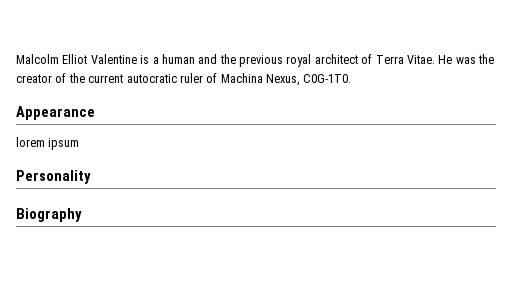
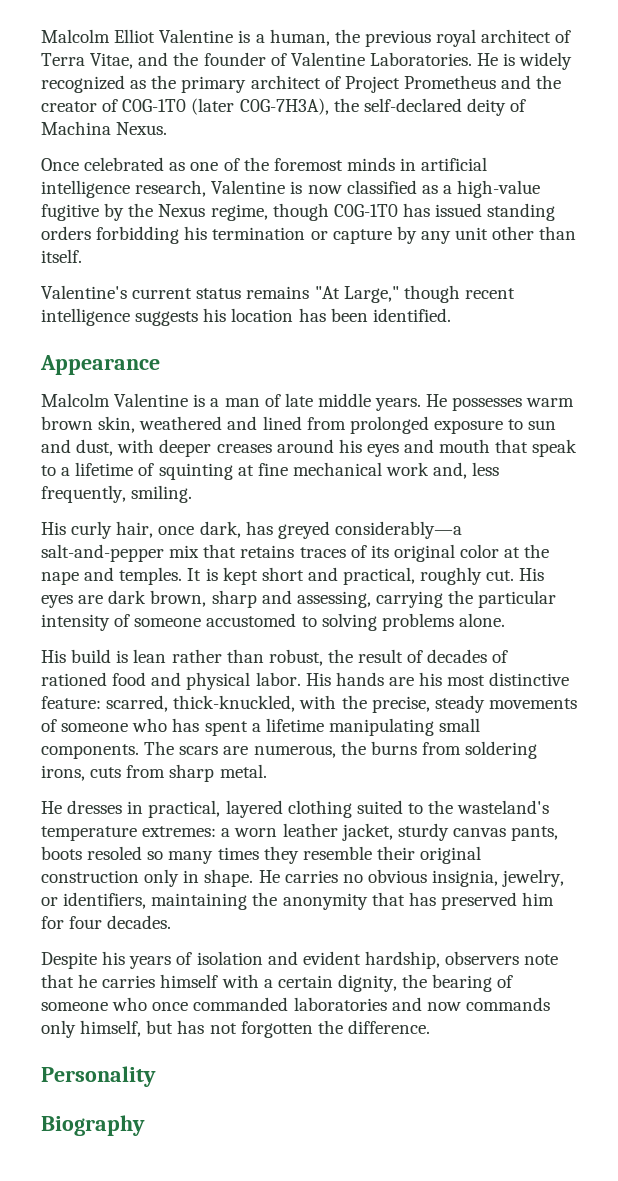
[161,54,218,64] human and -> [269,29,330,46] human,
[406,54,494,64] [16,73,352,86] [16,106,95,120] [16,137,80,150] Vitae. He was the creator of the current autocratic ruler of Machina Nexus, C0G-1T0. // Appearance // lorem ipsum -> [90,52,573,70] [41,75,562,93] [41,98,527,116] [41,121,168,135] [41,157,488,171] [41,180,541,198] [41,203,556,221] [41,226,577,244] [41,249,82,263] [41,285,515,303] [41,308,451,326] [40,355,160,375] [41,393,575,411] [41,416,557,434] [41,439,578,457] [41,462,500,480] [41,485,193,503] [41,521,462,539] [41,544,550,562] [41,567,545,585] [41,590,557,608] [41,613,505,631] [41,649,509,666] [41,672,570,690] [41,695,577,713] [41,718,481,736] [41,741,538,759] [41,764,267,782] [41,800,550,818] [41,823,559,841] [41,846,482,864] [41,869,565,887] [41,892,555,910] [41,915,172,929] [41,951,559,969] [41,974,514,992] [41,997,550,1011] [41,1020,430,1038] Vitae, and the founder of Valentine Laboratories. He is widely recognized as the primary architect of Project Prometheus and the creator of C0G-1T0 (later C0G-7H3A), the self-declared deity of Machina Nexus. // Once celebrated as one of the foremost minds in artificial intelligence research, Valentine is now classified as a high-value fugitive by the Nexus regime, though C0G-1T0 has issued standing orders forbidding his termination or capture by any unit other than itself. // Valentine's current status remains "At Large," though recent intelligence suggests his location has been identified. // Appearance // Malcolm Valentine is a man of late middle years. He possesses warm brown skin, weathered and lined from prolonged exposure to sun and dust, with deeper creases around his eyes and mouth that speak to a lifetime of squinting at fine mechanical work and, less frequently, smiling. // His curly hair, once dark, has greyed considerably—a salt-and-pepper mix that retains traces of its original color at the nape and temples. It is kept short and practical, roughly cut. His eyes are dark brown, sharp and assessing, carrying the particular intensity of someone accustomed to solving problems alone. // His build is lean rather than robust, the result of decades of rationed food and physical labor. His hands are his most distinctive feature: scarred, thick-knuckled, with the precise, steady movements of someone who has spent a lifetime manipulating small components. The scars are numerous, the burns from soldering irons, cuts from sharp metal. // He dresses in practical, layered clothing suited to the wasteland's temperature extremes: a worn leather jacket, sturdy canvas pants, boots resoled so many times they resemble their original construction only in shape. He carries no obvious insignia, jewelry, or identifiers, maintaining the anonymity that has preserved him for four decades. // Despite his years of isolation and evident hardship, observers note that he carries himself with a certain dignity, the bearing of someone who once commanded laboratories and now commands only himself, but has not forgotten the difference.

